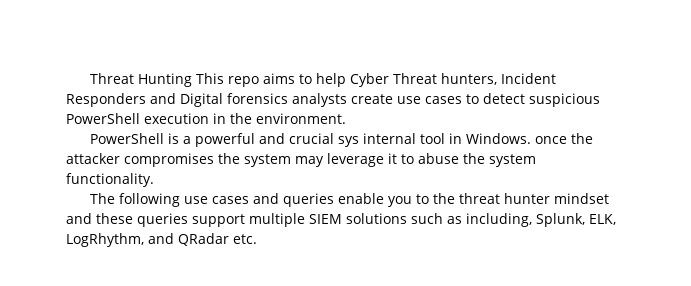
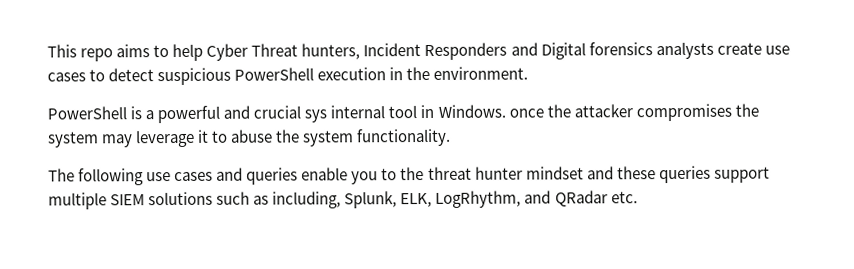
[90,73,193,87] Threat Hunting -> (47, 51) none

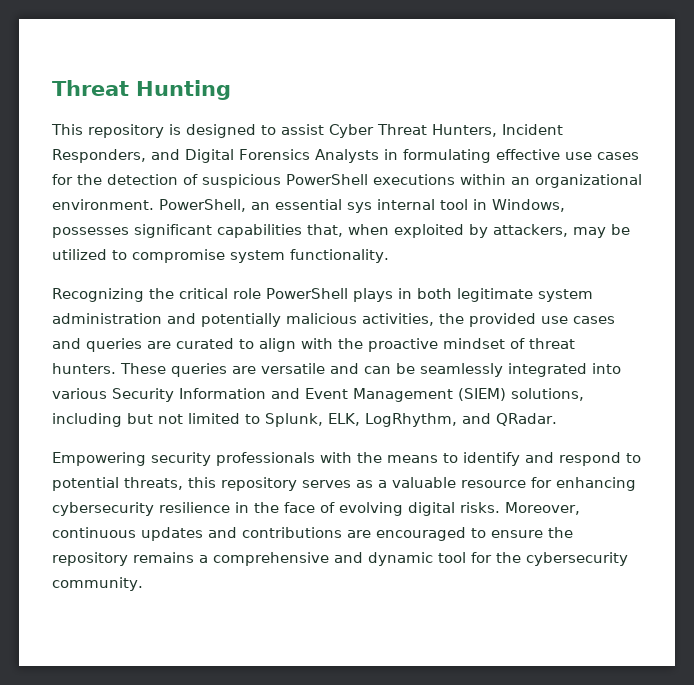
[47,41,790,62] [47,66,529,86] [47,103,759,124] [47,128,452,148] [48,165,770,186] [48,190,638,210] This repo aims to help Cyber Threat hunters, Incident Responders and Digital forensics analysts create use cases to detect suspicious PowerShell execution in the environment. // PowerShell is a powerful and crucial sys internal tool in Windows. once the attacker compromises the system may leverage it to abuse the system functionality. // The following use cases and queries enable you to the threat hunter mindset and these queries support multiple SIEM solutions such as including, Splunk, ELK, LogRhythm, and QRadar etc. -> [52,80,231,100] [51,124,563,138] [52,149,639,163] [52,174,642,188] [52,199,565,213] [52,224,630,238] [52,249,389,263] [52,288,593,302] [52,313,615,327] [52,338,575,352] [52,363,621,377] [52,388,584,402] [52,413,557,427] [52,452,641,466] [52,477,636,491] [52,502,580,516] [52,527,573,541] [52,552,628,566] [52,577,143,591] Threat Hunting // This repository is designed to assist Cyber Threat Hunters, Incident Responders, and Digital Forensics Analysts in formulating effective use cases for the detection of suspicious PowerShell executions within an organizational environment. PowerShell, an essential sys internal tool in Windows, possesses significant capabilities that, when exploited by attackers, may be utilized to compromise system functionality. // Recognizing the critical role PowerShell plays in both legitimate system administration and potentially malicious activities, the provided use cases and queries are curated to align with the proactive mindset of threat hunters. These queries are versatile and can be seamlessly integrated into various Security Information and Event Management (SIEM) solutions, including but not limited to Splunk, ELK, LogRhythm, and QRadar. // Empowering security professionals with the means to identify and respond to potential threats, this repository serves as a valuable resource for enhancing cybersecurity resilience in the face of evolving digital risks. Moreover, continuous updates and contributions are encouraged to ensure the repository remains a comprehensive and dynamic tool for the cybersecurity community.

